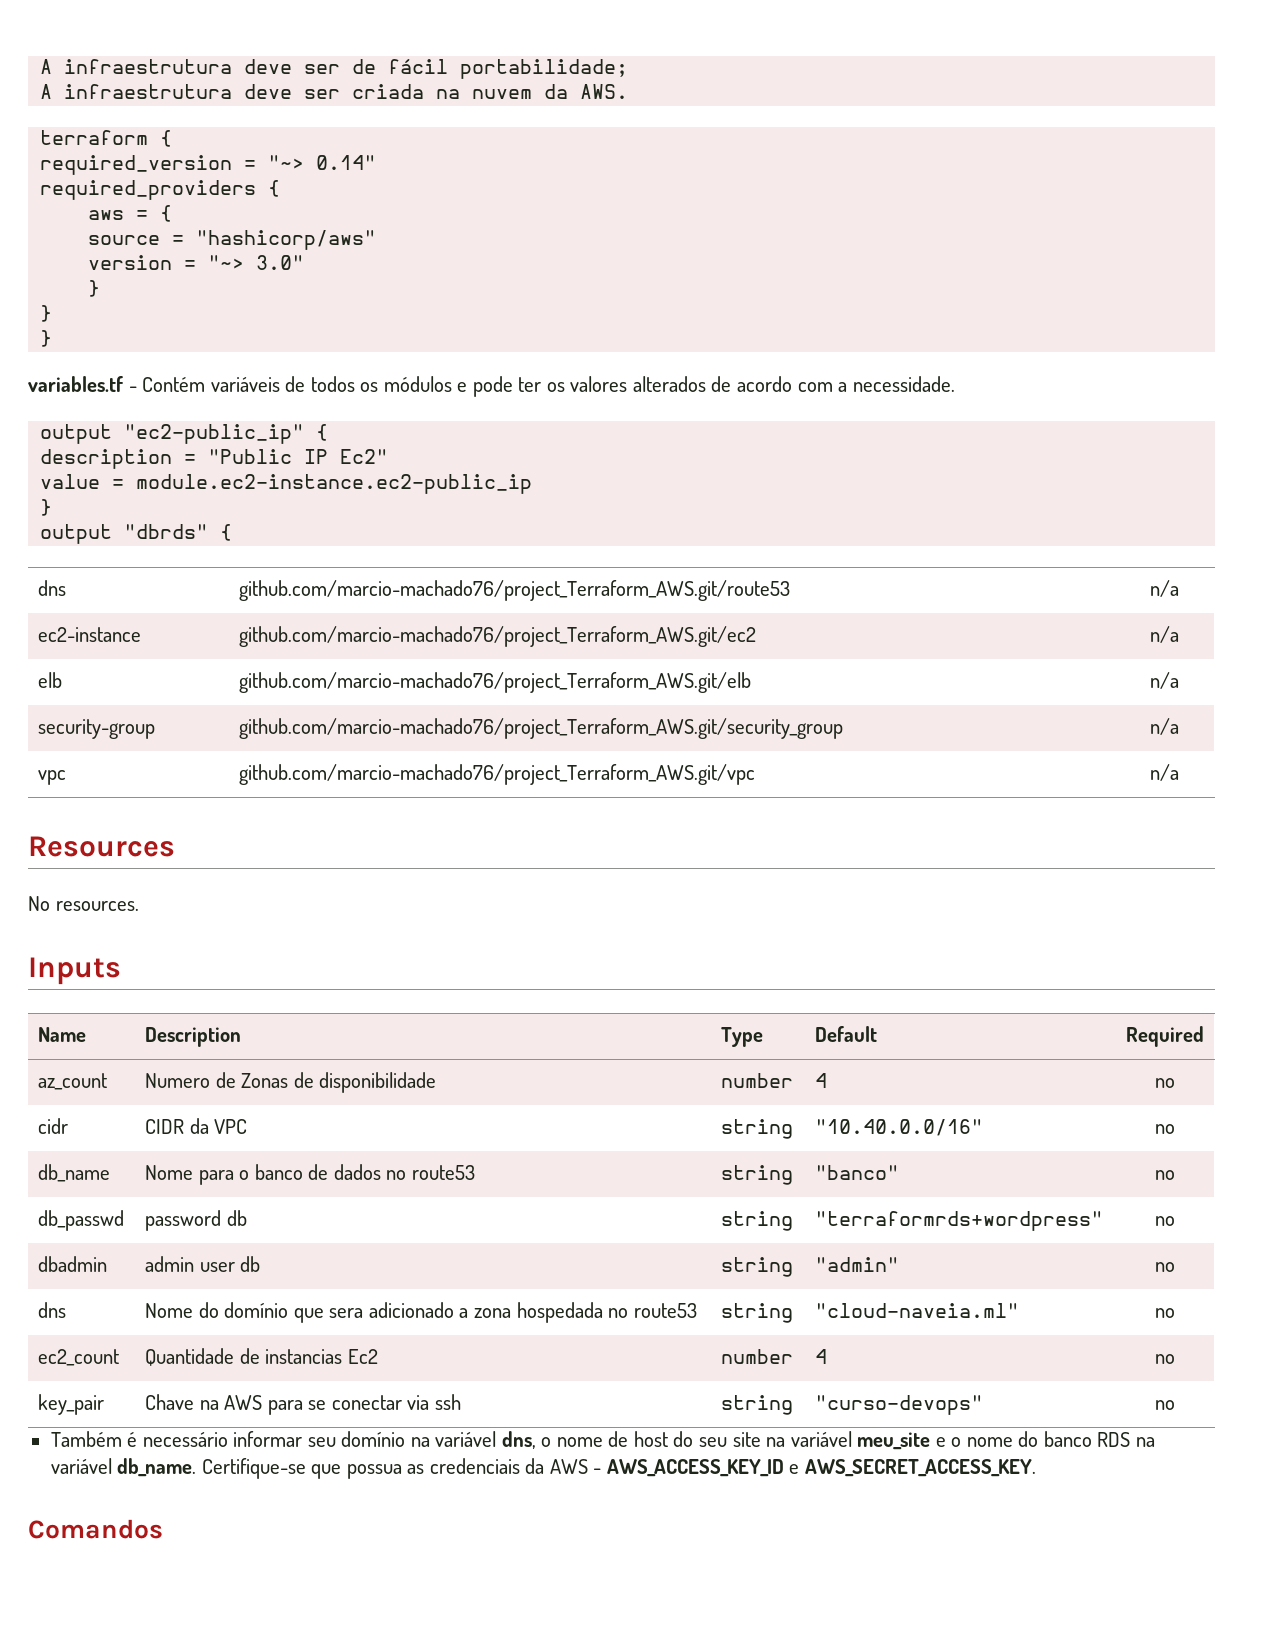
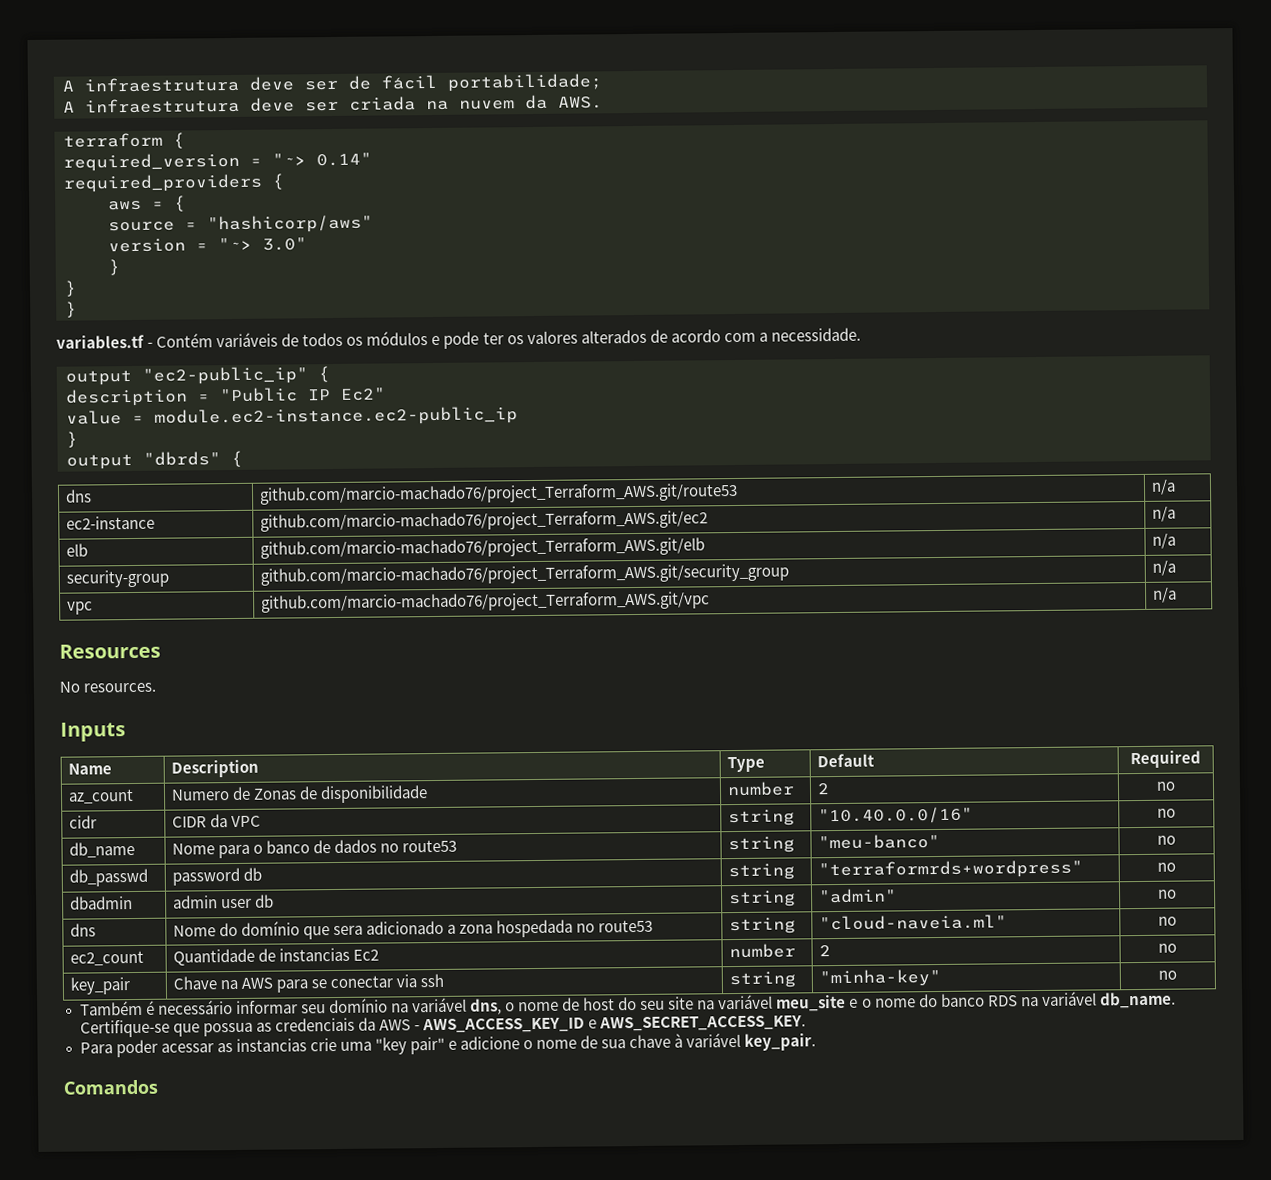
[815,1073,828,1088] 4 -> [816,783,830,795] 2
[815,1165,900,1180] "banco" -> [817,833,940,850] "meu-banco"
[815,1349,828,1364] 4 -> [818,945,831,957] 2
[815,1395,984,1415] "curso-devops" -> [818,968,941,988] "minha-key"
(1036, 1468) none -> [79,1032,817,1058] // Para poder acessar as instancias crie uma "key pair" e adicione o nome de sua chave à variável key_pair.

